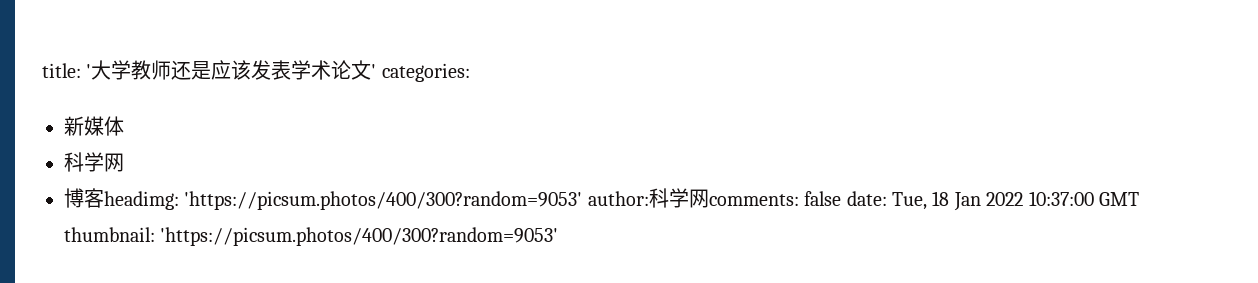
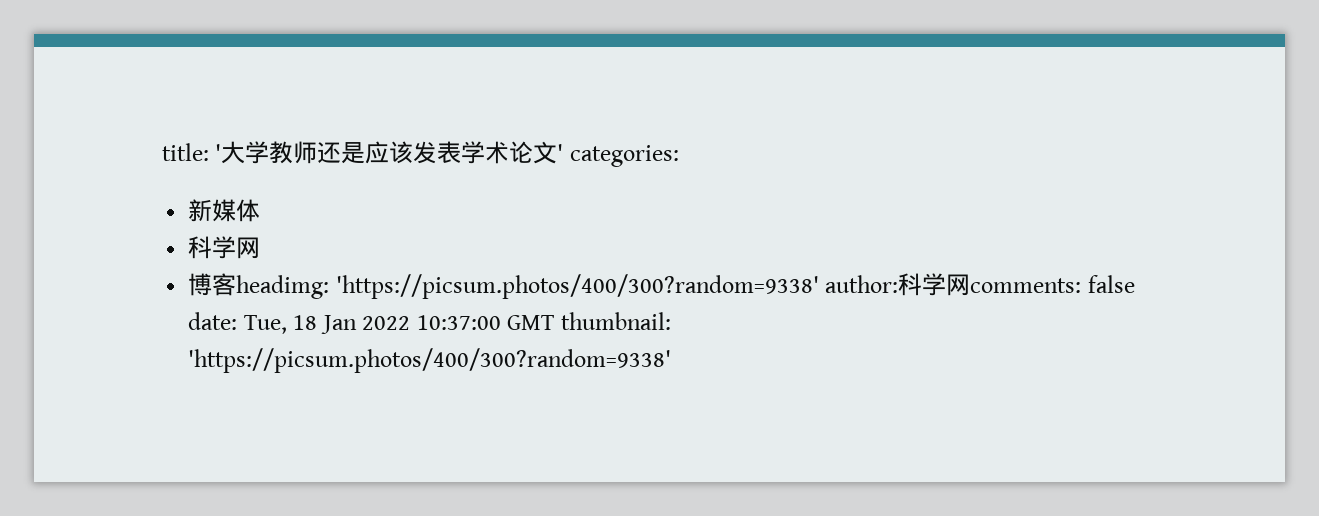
[184,191,583,210] 'https://picsum.photos/400/300?random=9053' -> [335,274,819,299] 'https://picsum.photos/400/300?random=9338'
[160,227,559,246] 'https://picsum.photos/400/300?random=9053' -> [188,348,672,373] 'https://picsum.photos/400/300?random=9338'

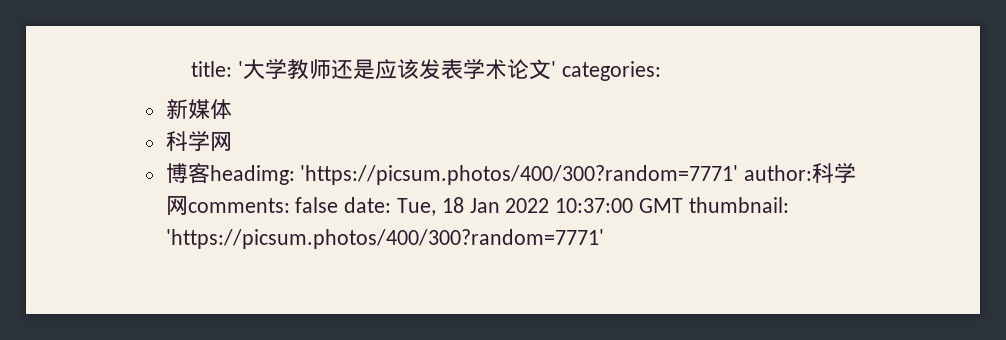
[335,274,819,299] 'https://picsum.photos/400/300?random=9338' -> [300,165,739,185] 'https://picsum.photos/400/300?random=7771'
[188,348,672,373] 'https://picsum.photos/400/300?random=9338' -> [165,229,604,249] 'https://picsum.photos/400/300?random=7771'

